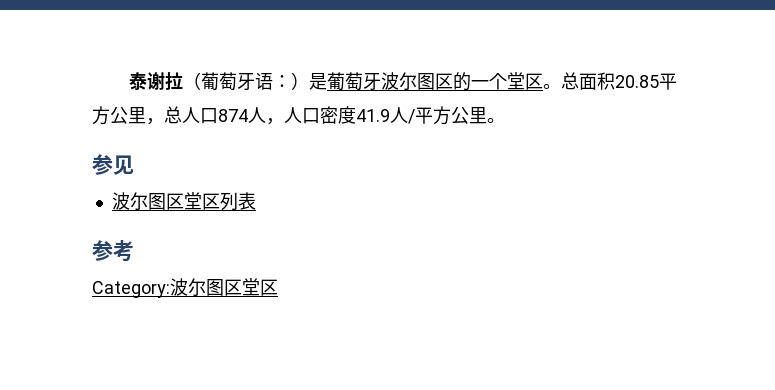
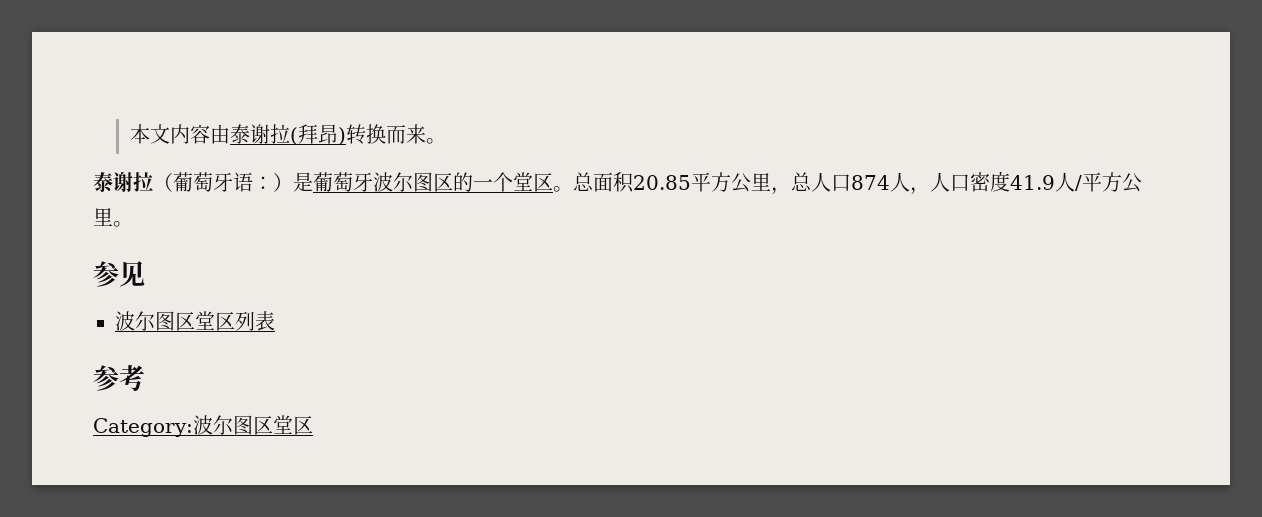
(129, 81) none -> [130,124,447,145] 本文内容由泰谢拉(拜昂)转换而来。 //

